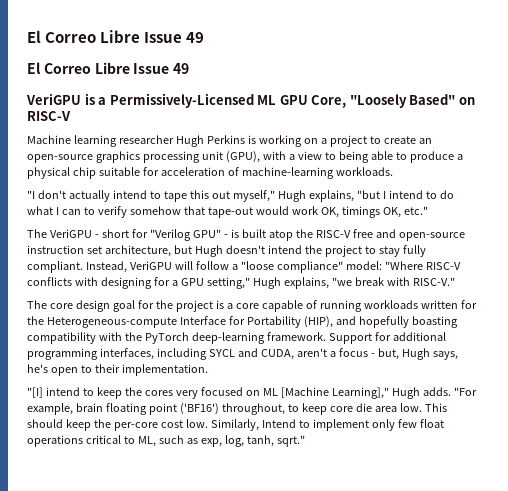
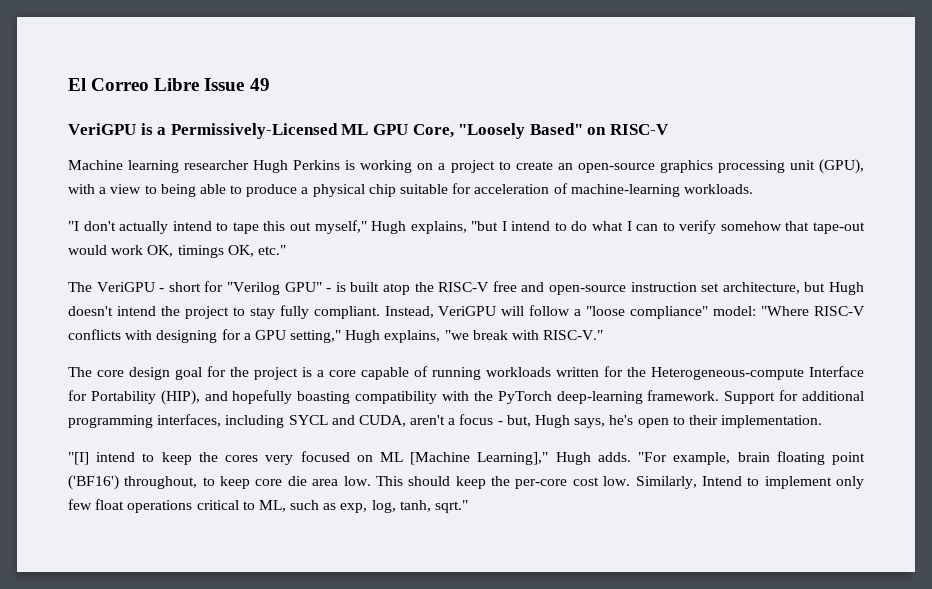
[27,30,205,43] [27,62,190,74] El Correo Libre Issue 49 // El Correo Libre Issue 49 -> [68,78,270,91] El Correo Libre Issue 49

